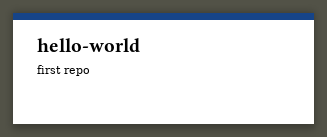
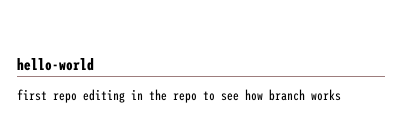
(90, 72) none -> [83,89,341,103] editing in the repo to see how branch works

